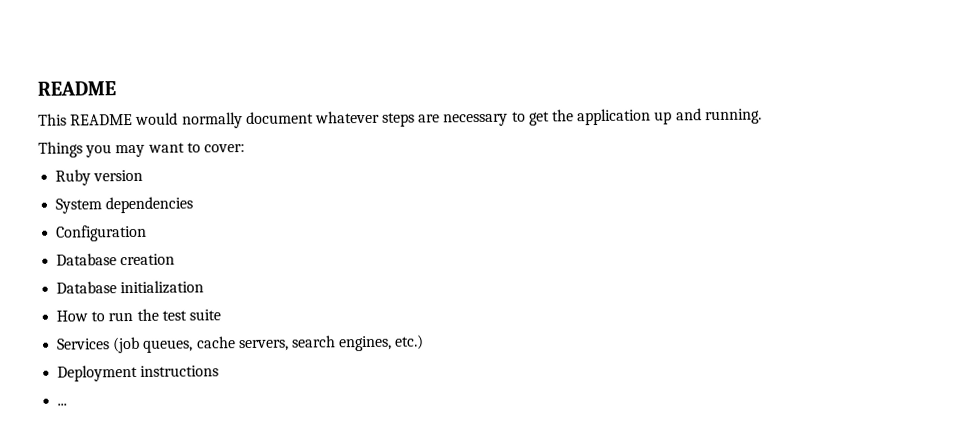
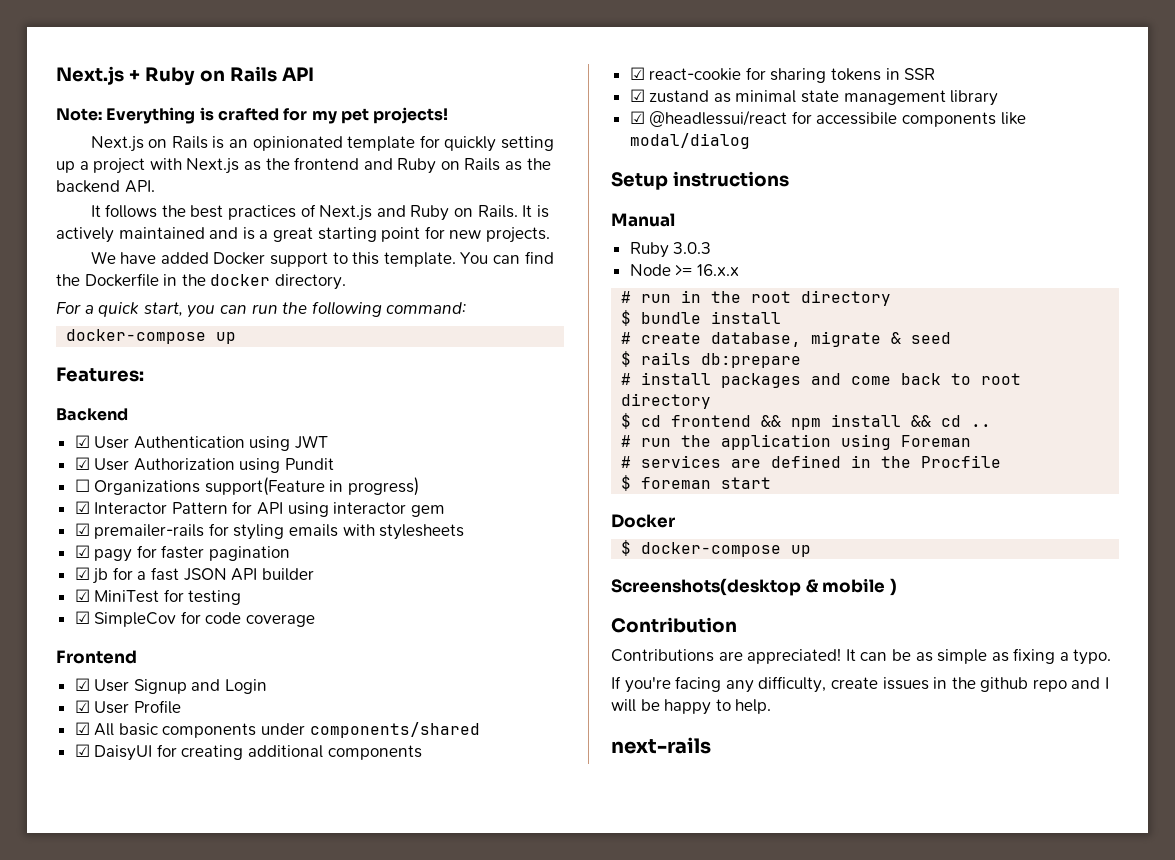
[37,81,116,96] [38,108,762,129] [38,141,245,158] [55,169,144,186] [55,196,194,214] [56,224,148,242] [56,253,176,266] [56,280,205,295] [56,308,221,322] [57,334,425,354] [57,364,220,382] [57,403,68,406] README // This README would normally document whatever steps are necessary to get the application up and running. // Things you may want to cover: // Ruby version // System dependencies // Configuration // Database creation // Database initialization // How to run the test suite // Services (job queues, cache servers, search engines, etc.) // Deployment instructions // ... -> [56,66,314,86] [56,107,449,124] [90,135,554,152] [56,157,551,174] [56,180,155,193] [90,204,549,221] [56,226,550,243] [90,251,554,267] [56,273,346,290] [56,301,467,318] [66,329,237,344] [56,367,144,382] [56,408,128,421] [74,435,329,451] [74,457,335,473] [74,477,420,496] [74,501,445,517] [74,523,465,540] [74,545,291,562] [74,567,314,584] [74,589,242,605] [74,611,316,627] [56,650,137,664] [74,678,268,694] [74,700,181,714] [74,722,480,738] [74,744,422,761] [629,67,936,83] [629,89,999,106] [629,110,1026,127] [629,133,750,149] [611,171,789,190] [611,213,675,227] [629,242,712,258] [629,264,739,276] [621,290,892,306] [621,310,782,326] [621,331,952,347] [621,351,802,368] [621,372,1022,388] [621,393,712,409] [621,413,992,430] [621,434,972,450] [621,455,1002,468] [621,475,772,491] [611,514,675,528] [621,540,812,557] [611,578,897,596] [611,617,737,633] [611,648,1112,665] [611,676,1110,693] [611,699,772,715] [611,737,711,754] Next.js + Ruby on Rails API // Note: Everything is crafted for my pet projects! // Next.js on Rails is an opinionated template for quickly setting up a project with Next.js as the frontend and Ruby on Rails as the backend API. // It follows the best practices of Next.js and Ruby on Rails. It is actively maintained and is a great starting point for new projects. // We have added Docker support to this template. You can find the Dockerfile in the docker directory. // For a quick start, you can run the following command: // docker-compose up // Features: // Backend // ☑ User Authentication using JWT // ☑ User Authorization using Pundit // ☐ Organizations support(Feature in progress) // ☑ Interactor Pattern for API using interactor gem // ☑ premailer-rails for styling emails with stylesheets // ☑ pagy for faster pagination // ☑ jb for a fast JSON API builder // ☑ MiniTest for testing // ☑ SimpleCov for code coverage // Frontend // ☑ User Signup and Login // ☑ User Profile // ☑ All basic components under components/shared // ☑ DaisyUI for creating additional components // ☑ react-cookie for sharing tokens in SSR // ☑ zustand as minimal state management library // ☑ @headlessui/react for accessibile components like modal/dialog // Setup instructions // Manual // Ruby 3.0.3 // Node >= 16.x.x // # run in the root directory // $ bundle install // # create database, migrate & seed // $ rails db:prepare // # install packages and come back to root directory // $ cd frontend && npm install && cd .. // # run the application using Foreman // # services are defined in the Procfile // $ foreman start // Docker // $ docker-compose up // Screenshots(desktop & mobile ) // Contribution // Contributions are appreciated! It can be as simple as fixing a typo. // If you're facing any difficulty, create issues in the github repo and I will be happy to help. // next-rails

